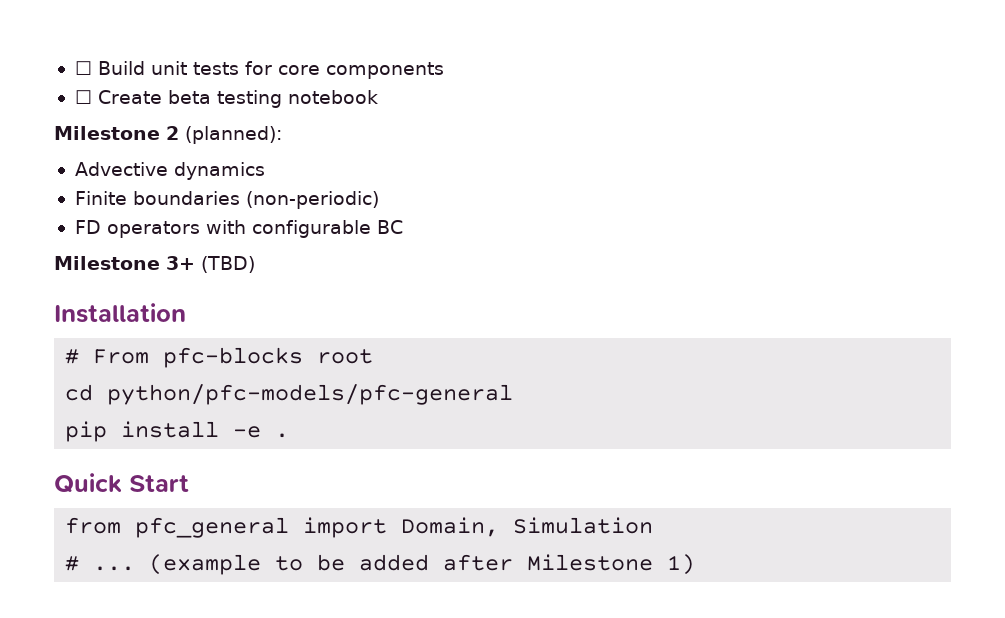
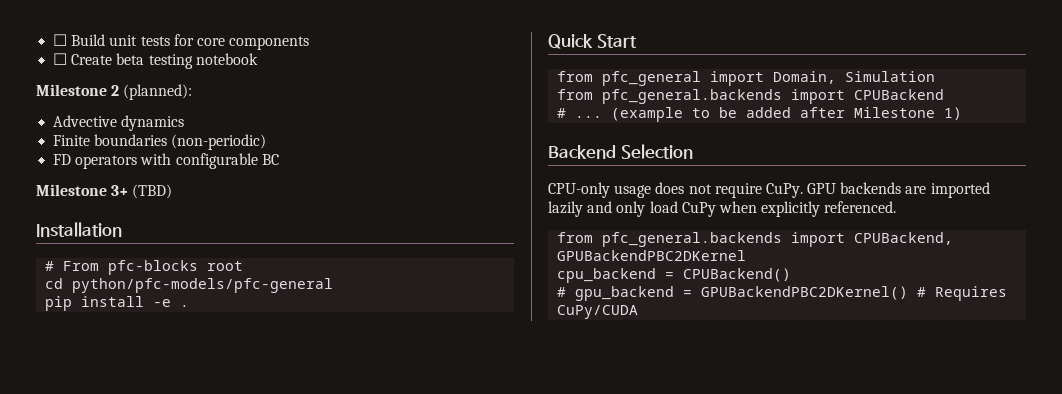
(654, 525) none -> [557,89,945,104] // from pfc_general.backends import CPUBackend
(696, 564) none -> [548,144,693,159] [548,182,990,198] [548,201,897,217] [557,232,954,247] [557,250,747,261] [557,268,792,283] [557,286,1008,301] [557,305,639,319] // Backend Selection // CPU-only usage does not require CuPy. GPU backends are imported lazily and only load CuPy when explicitly referenced. // from pfc_general.backends import CPUBackend, GPUBackendPBC2DKernel // cpu_backend = CPUBackend() // # gpu_backend = GPUBackendPBC2DKernel() # Requires CuPy/CUDA

